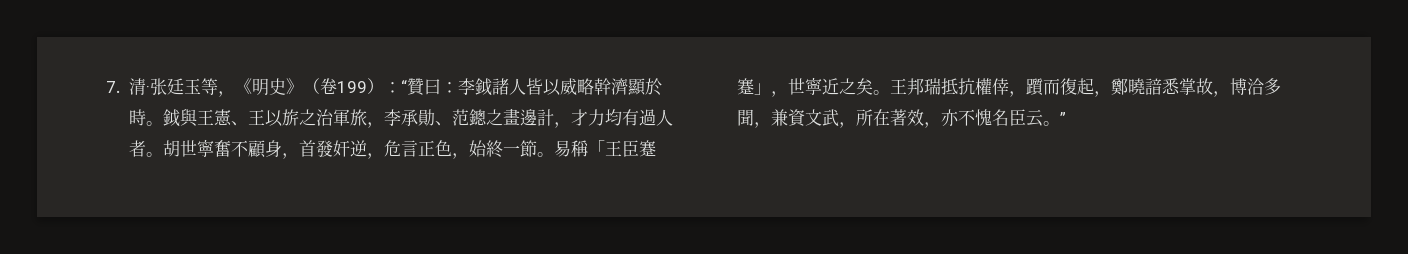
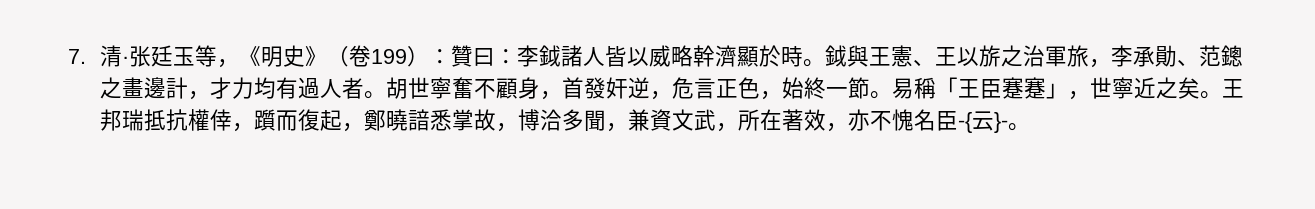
[400,80,407,93] “ -> (451, 56) none
[1025,109,1066,127] 云。” -> [957,111,1030,133] -{云}-。

